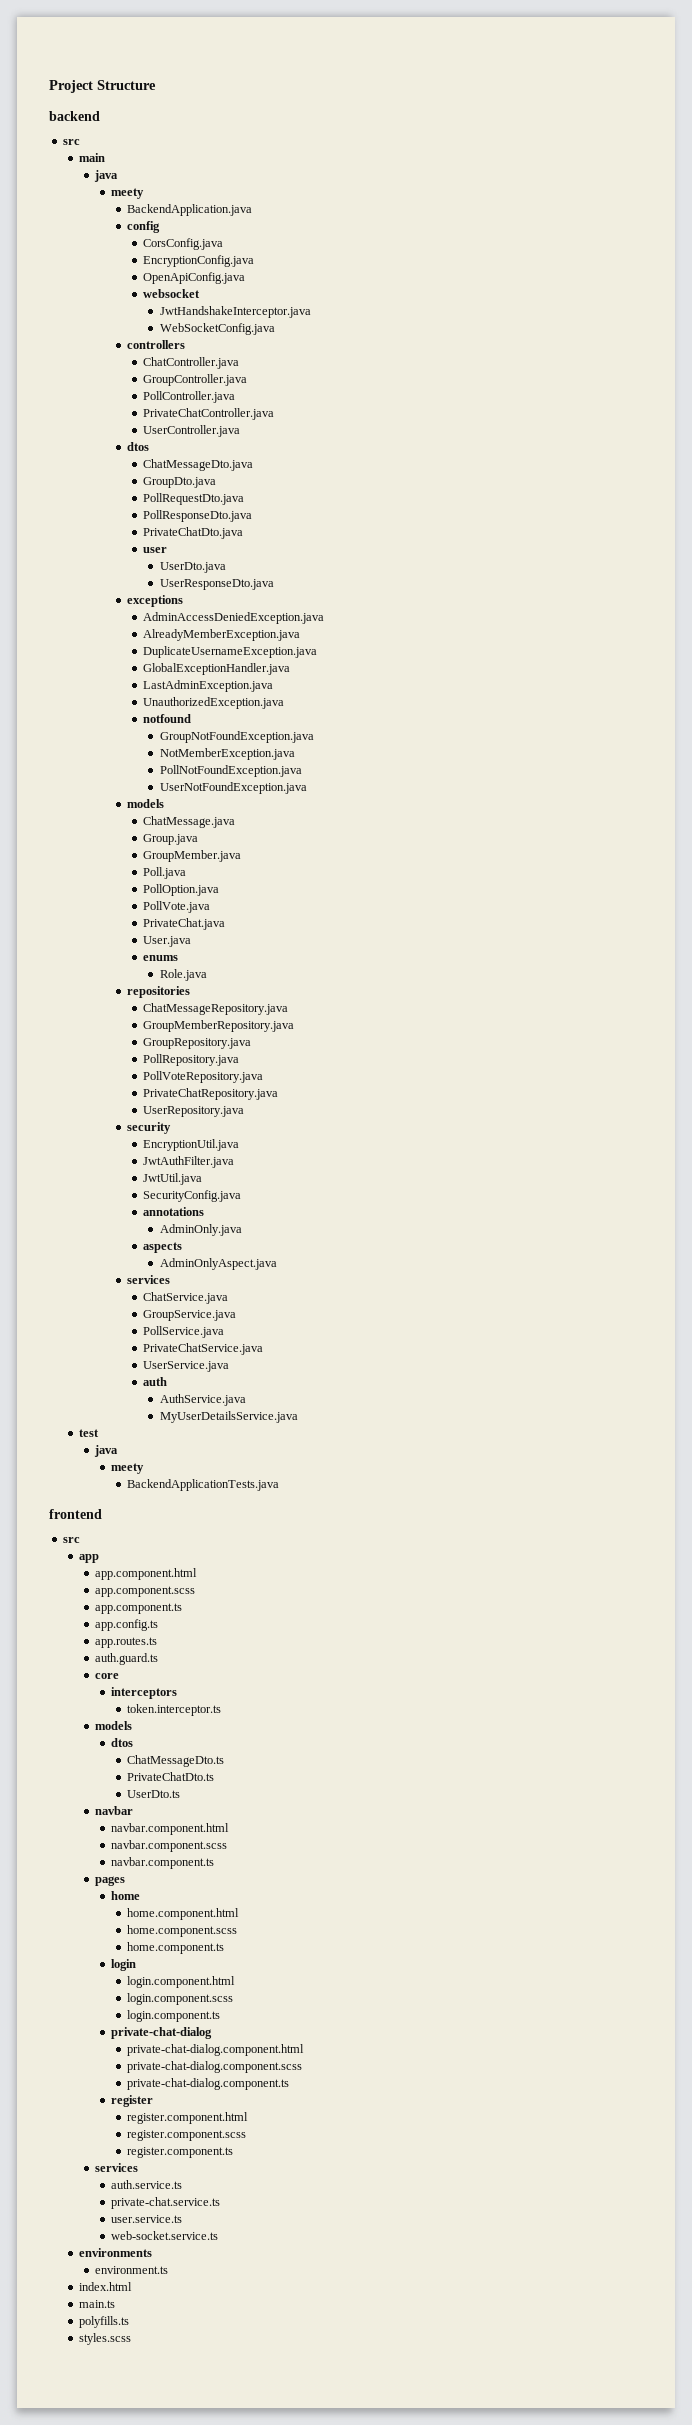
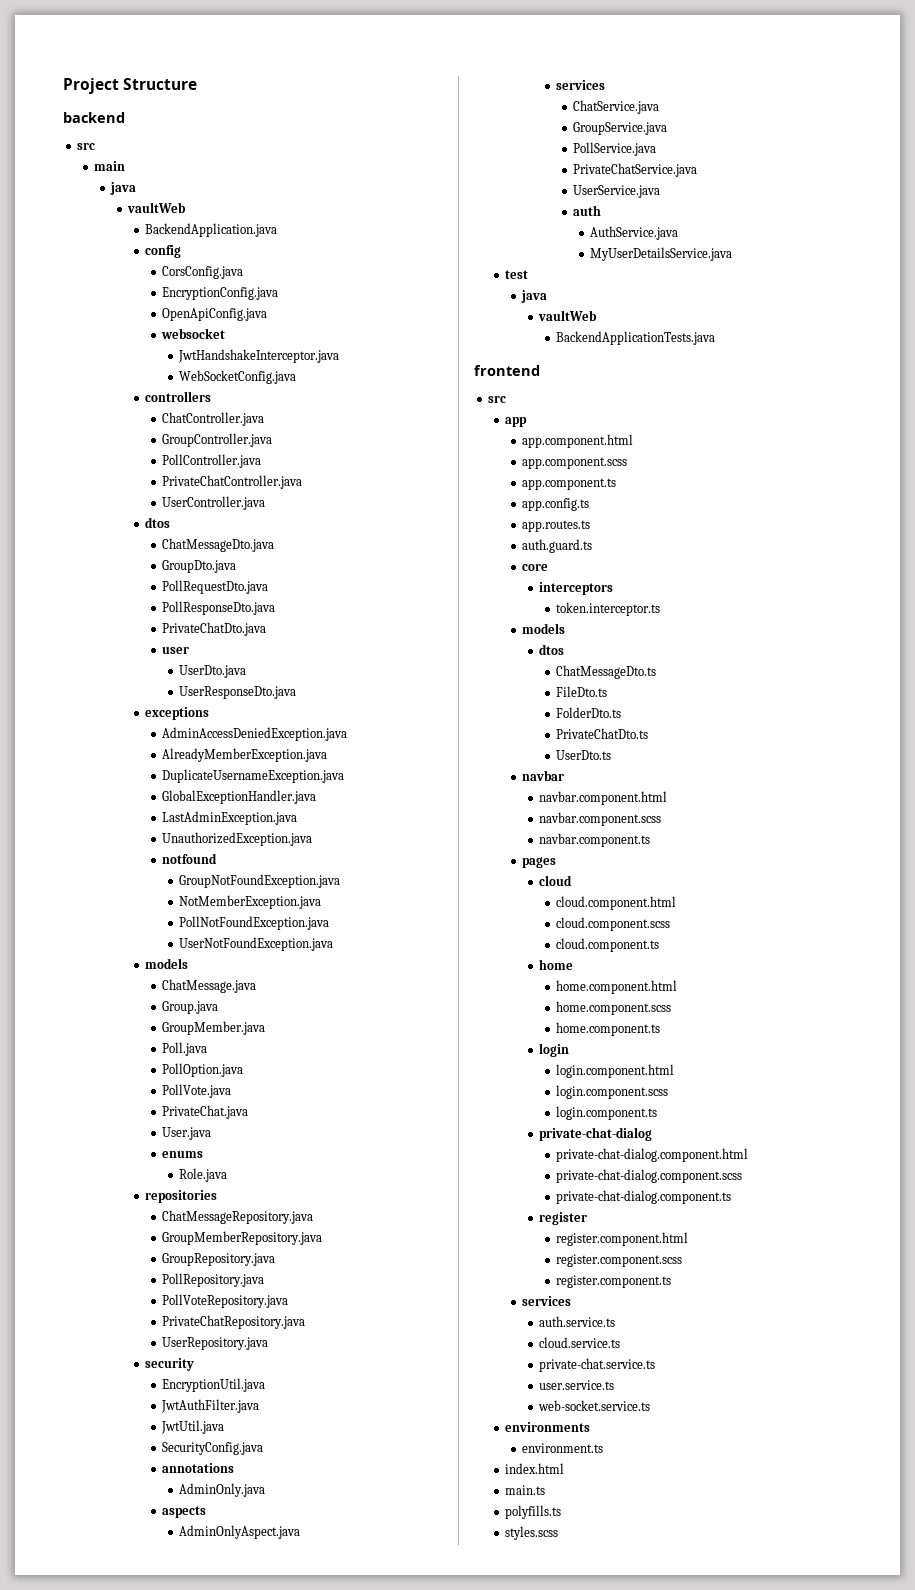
[111,188,145,199] meety -> [127,202,187,213] vaultWeb
[111,1463,145,1474] meety -> [538,310,598,321] vaultWeb
(225, 1761) none -> [556,686,608,697] [556,707,622,718] // FileDto.ts // FolderDto.ts
(126, 1881) none -> [539,875,573,886] [556,896,677,910] [556,917,671,931] [556,938,660,952] // cloud // cloud.component.html // cloud.component.scss // cloud.component.ts
(183, 2184) none -> [539,1337,621,1348] // cloud.service.ts

